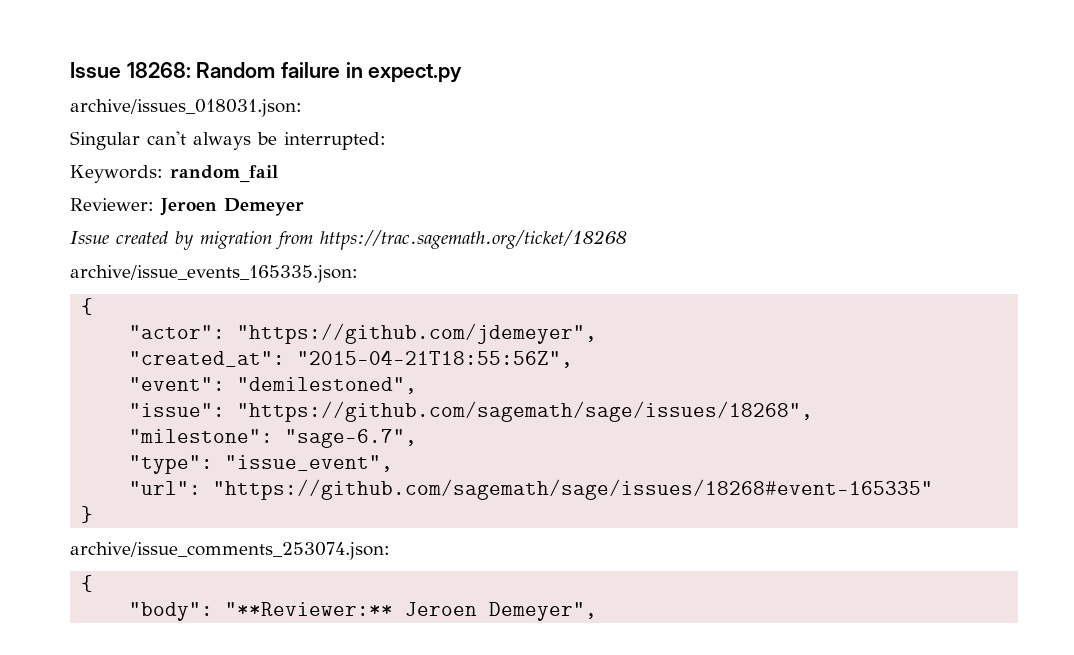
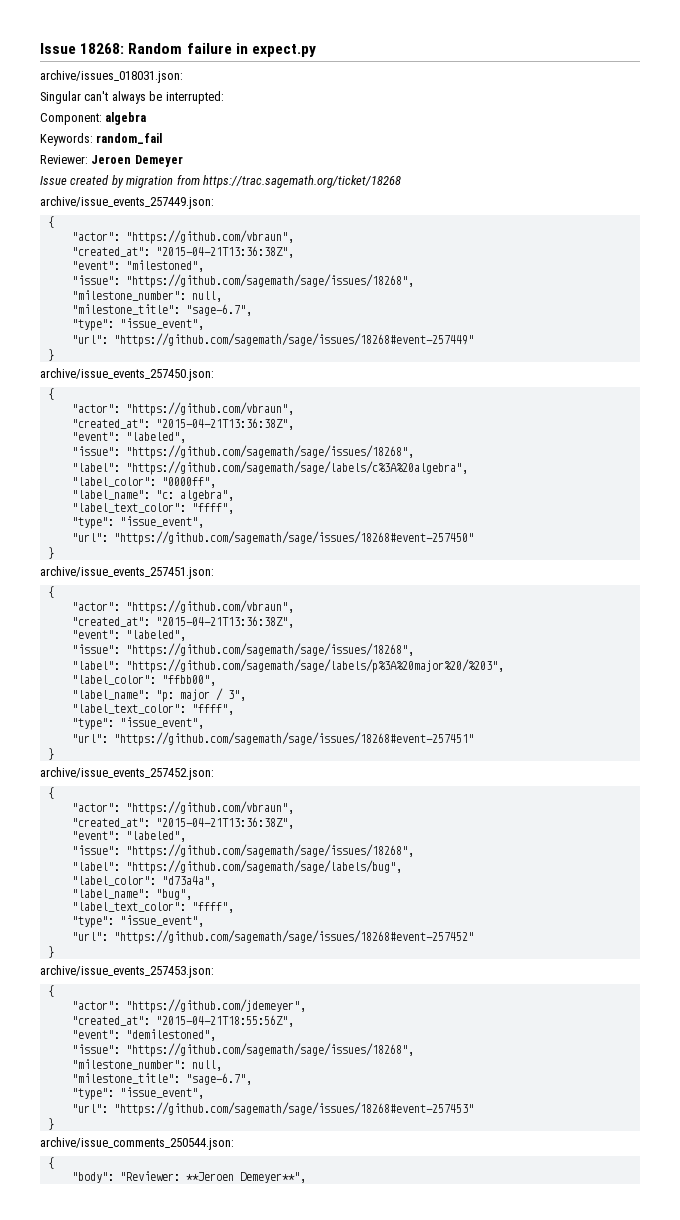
(386, 141) none -> [40,112,147,125] // Component: algebra
[70,265,358,283] archive/issue_events_165335.json: -> [40,196,214,209] [47,216,54,228] [71,230,294,244] [71,246,294,258] [71,260,204,272] [71,274,414,288] [71,290,222,302] [71,304,252,316] [71,318,204,331] [71,333,474,347] [47,349,54,361] [40,368,214,381] [47,388,54,400] [71,402,294,416] [71,418,294,430] [71,432,186,443] [71,445,414,459] [71,461,468,475] [71,477,216,488] [71,490,234,501] [71,503,234,514] [71,516,204,529] [71,531,474,545] [47,547,54,559] [40,566,214,579] [47,586,54,598] [71,600,294,614] [71,616,294,628] [71,630,186,641] [71,643,414,657] [71,659,504,673] [71,675,216,686] [71,688,246,702] [71,704,234,715] [71,717,204,730] [71,732,474,746] [47,748,54,760] [40,767,214,780] [47,787,54,799] [71,801,294,815] [71,817,294,829] [71,831,186,842] [71,844,414,858] [71,860,402,874] [71,876,216,887] [71,889,192,900] [71,902,234,913] [71,915,204,928] [71,930,474,944] [47,946,54,958] [40,965,214,978] archive/issue_events_257449.json: // { // "actor": "https://github.com/vbraun", // "created_at": "2015-04-21T13:36:38Z", // "event": "milestoned", // "issue": "https://github.com/sagemath/sage/issues/18268", // "milestone_number": null, // "milestone_title": "sage-6.7", // "type": "issue_event", // "url": "https://github.com/sagemath/sage/issues/18268#event-257449" // } // archive/issue_events_257450.json: // { // "actor": "https://github.com/vbraun", // "created_at": "2015-04-21T13:36:38Z", // "event": "labeled", // "issue": "https://github.com/sagemath/sage/issues/18268", // "label": "https://github.com/sagemath/sage/labels/c%3A%20algebra", // "label_color": "0000ff", // "label_name": "c: algebra", // "label_text_color": "ffff", // "type": "issue_event", // "url": "https://github.com/sagemath/sage/issues/18268#event-257450" // } // archive/issue_events_257451.json: // { // "actor": "https://github.com/vbraun", // "created_at": "2015-04-21T13:36:38Z", // "event": "labeled", // "issue": "https://github.com/sagemath/sage/issues/18268", // "label": "https://github.com/sagemath/sage/labels/p%3A%20major%20/%203", // "label_color": "ffbb00", // "label_name": "p: major / 3", // "label_text_color": "ffff", // "type": "issue_event", // "url": "https://github.com/sagemath/sage/issues/18268#event-257451" // } // archive/issue_events_257452.json: // { // "actor": "https://github.com/vbraun", // "created_at": "2015-04-21T13:36:38Z", // "event": "labeled", // "issue": "https://github.com/sagemath/sage/issues/18268", // "label": "https://github.com/sagemath/sage/labels/bug", // "label_color": "d73a4a", // "label_name": "bug", // "label_text_color": "ffff", // "type": "issue_event", // "url": "https://github.com/sagemath/sage/issues/18268#event-257452" // } // archive/issue_events_257453.json:
[129,429,418,448] [129,455,394,474] [129,479,934,500] [81,506,94,523] [70,542,390,560] "milestone": "sage-6.7", // "type": "issue_event", // "url": "https://github.com/sagemath/sage/issues/18268#event-165335" // } // archive/issue_comments_253074.json: -> [71,1059,222,1071] [71,1073,252,1085] [71,1087,204,1100] [71,1102,474,1116] [47,1118,54,1130] [40,1137,234,1150] "milestone_number": null, // "milestone_title": "sage-6.7", // "type": "issue_event", // "url": "https://github.com/sagemath/sage/issues/18268#event-257453" // } // archive/issue_comments_250544.json:
[225,602,598,621] "**Reviewer:** Jeroen Demeyer", -> [119,1171,306,1183] "Reviewer: **Jeroen Demeyer**",

